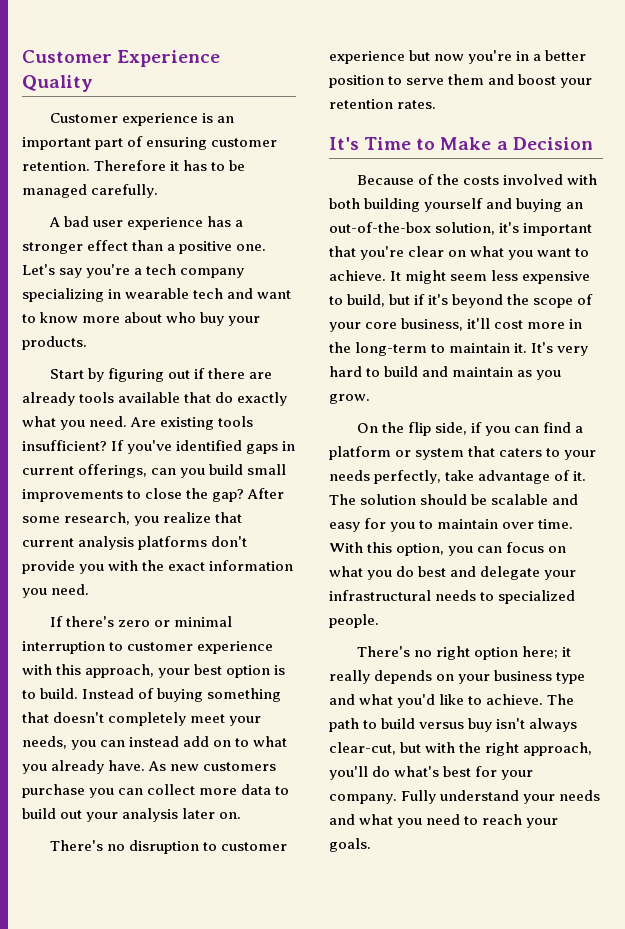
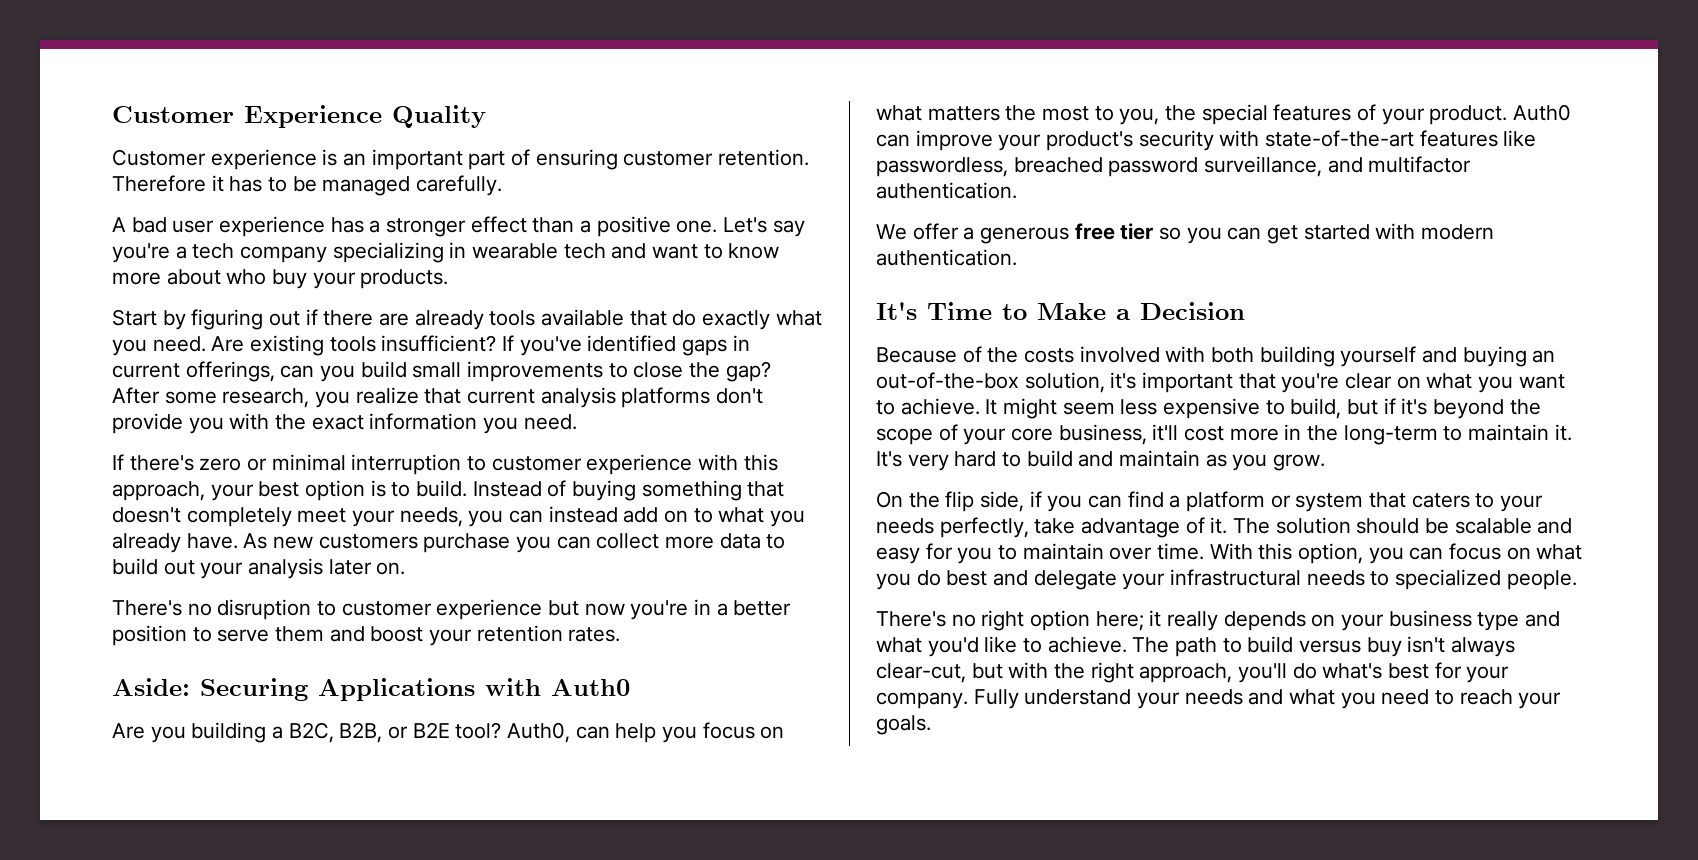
(437, 104) none -> [112,678,630,701] [112,722,785,743] [876,104,1572,125] [876,130,1537,151] [876,156,1472,177] [876,182,1017,199] [876,223,1495,244] [876,249,1017,266] // Aside: Securing Applications with Auth0 // Are you building a B2C, B2B, or B2E tool? Auth0, can help you focus on what matters the most to you, the special features of your product. Auth0 can improve your product's security with state-of-the-art features like passwordless, breached password surveillance, and multifactor authentication. // We offer a generous free tier so you can get started with modern authentication.

